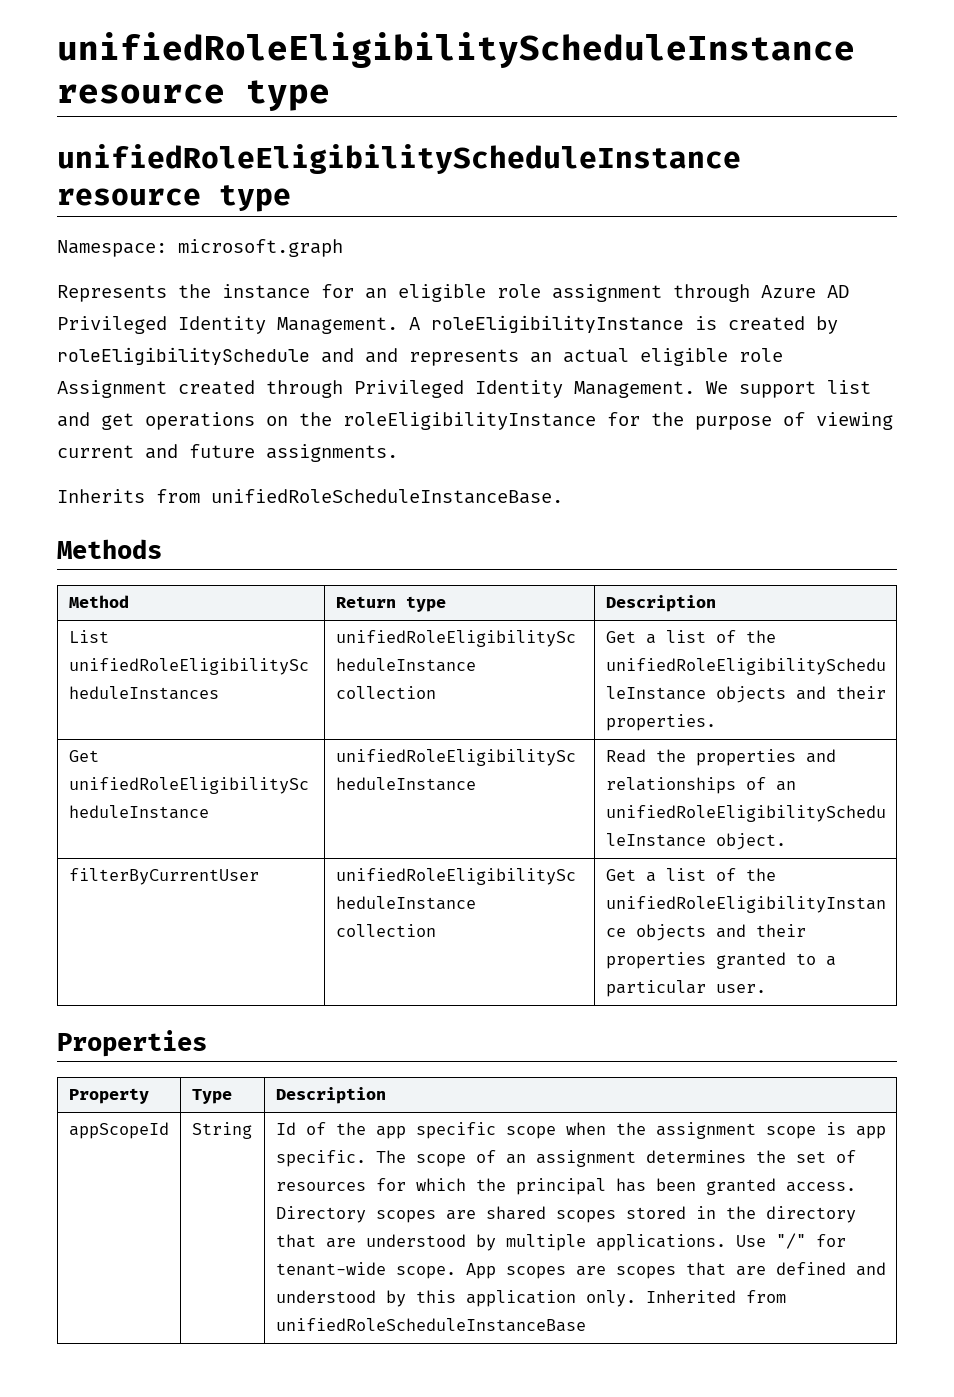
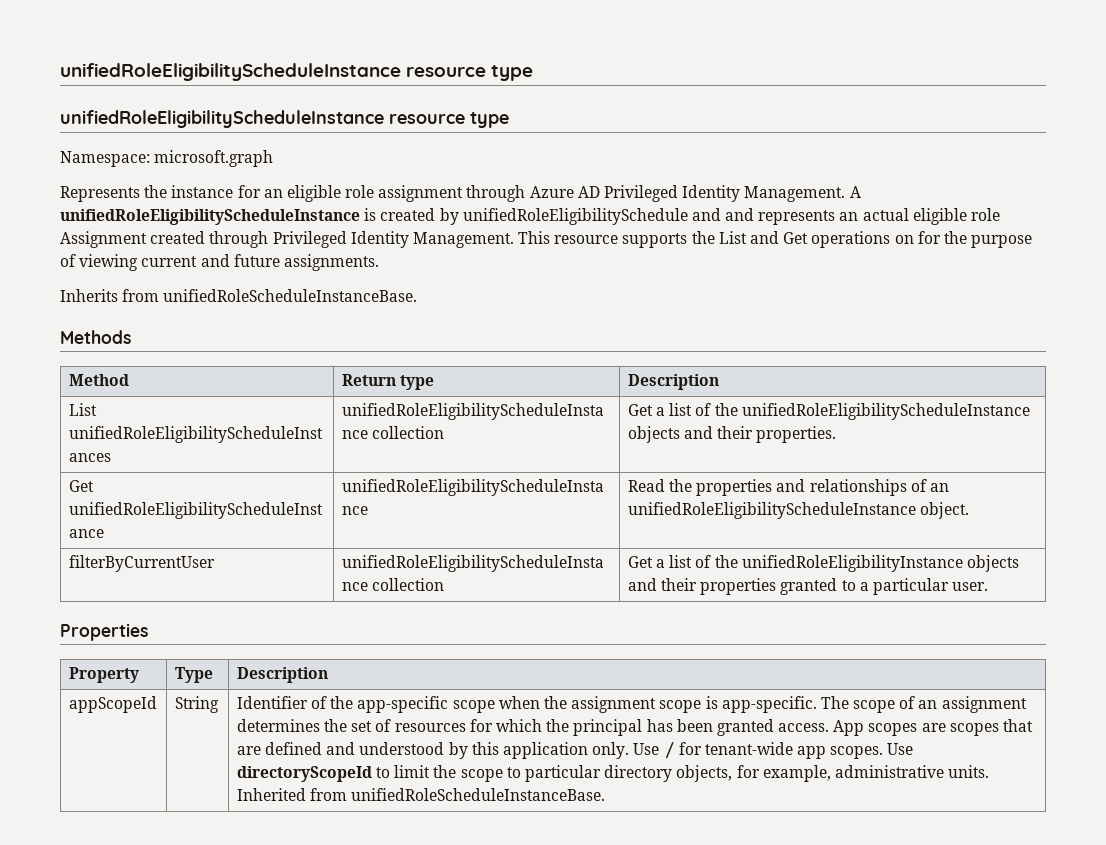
[431,315,684,333] roleEligibilityInstance -> [60,209,360,225] unifiedRoleEligibilityScheduleInstance
[57,347,310,365] roleEligibilitySchedule -> [462,208,688,225] unifiedRoleEligibilitySchedule
[706,380,871,398] [57,412,596,430] We support list and get operations on the roleEligibilityInstance -> [518,231,914,248] This resource supports the List and Get operations on
[275,1122,496,1139] Id of the app specific -> [236,696,449,713] Identifier of the app-specific
[855,1126,886,1139] [275,1150,366,1167] app specific. -> [721,696,817,713] app-specific.
[275,1206,856,1223] [275,1233,846,1251] [275,1262,456,1279] Directory scopes are shared scopes stored in the directory that are understood by multiple applications. Use "/" for tenant-wide scope. -> (830, 727) none
(636, 1298) none -> [633,742,914,759] [236,765,990,782] Use / for tenant-wide app scopes. Use directoryScopeId to limit the scope to particular directory objects, for example, administrative units.
[275,1318,586,1332] unifiedRoleScheduleInstanceBase -> [351,788,606,801] unifiedRoleScheduleInstanceBase.

